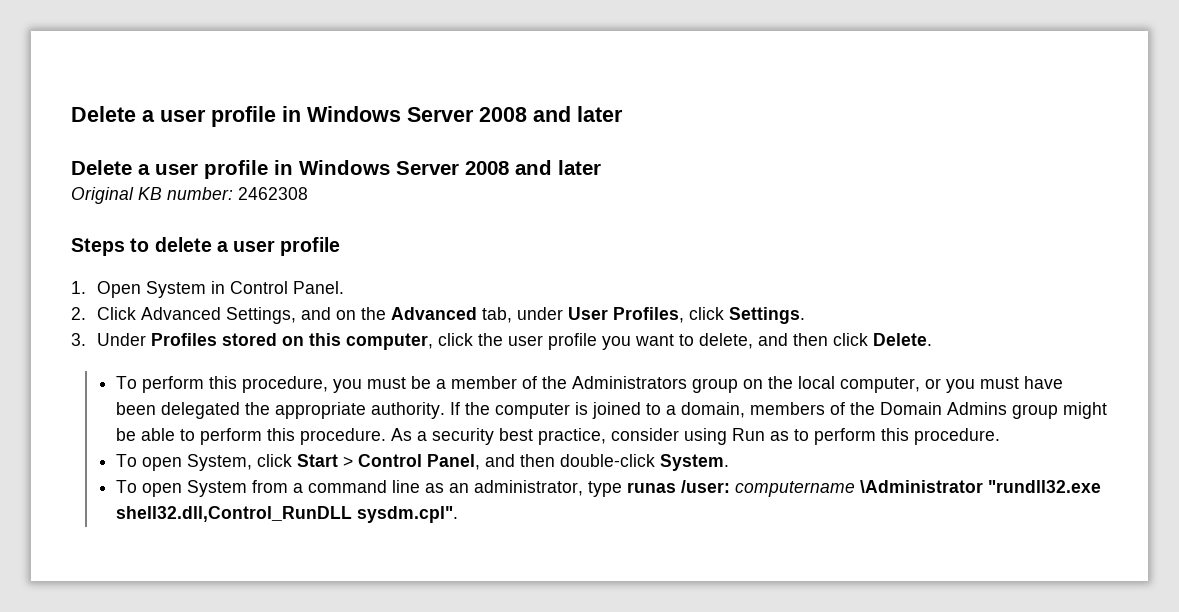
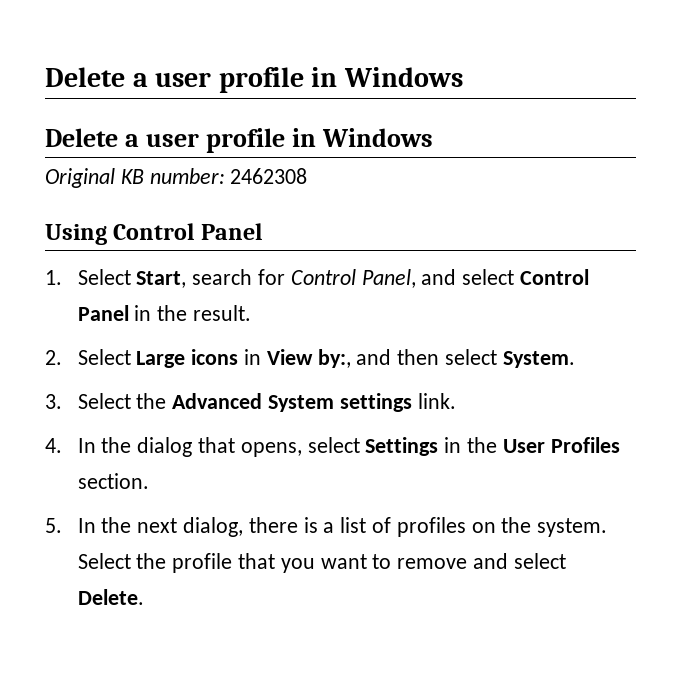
[71,106,623,127] [71,160,601,179] Delete a user profile in Windows Server 2008 and later // Delete a user profile in Windows Server 2008 and later -> [45,67,463,93] [45,128,434,153] Delete a user profile in Windows // Delete a user profile in Windows
[71,237,341,256] [71,281,344,298] [71,307,805,324] [71,333,932,350] [116,376,1064,393] [116,402,1108,419] [116,428,1001,445] [116,454,730,471] [116,480,1102,497] [116,506,459,523] Steps to delete a user profile // 1. Open System in Control Panel. // 2. Click Advanced Settings, and on the Advanced tab, under User Profiles, click Settings. // 3. Under Profiles stored on this computer, click the user profile you want to delete, and then click Delete. // To perform this procedure, you must be a member of the Administrators group on the local computer, or you must have been delegated the appropriate authority. If the computer is joined to a domain, members of the Domain Admins group might be able to perform this procedure. As a security best practice, consider using Run as to perform this procedure. // To open System, click Start > Control Panel, and then double-click System. // To open System from a command line as an administrator, type runas /user: computername \Administrator "rundll32.exe shell32.dll,Control_RunDLL sysdm.cpl". -> [45,223,262,245] [45,269,589,288] [77,305,251,321] [45,349,575,368] [45,393,456,412] [45,437,620,457] [77,473,149,489] [45,517,608,537] [77,553,566,573] [77,589,144,605] Using Control Panel // 1. Select Start, search for Control Panel, and select Control Panel in the result. // 2. Select Large icons in View by:, and then select System. // 3. Select the Advanced System settings link. // 4. In the dialog that opens, select Settings in the User Profiles section. // 5. In the next dialog, there is a list of profiles on the system. Select the profile that you want to remove and select Delete.

